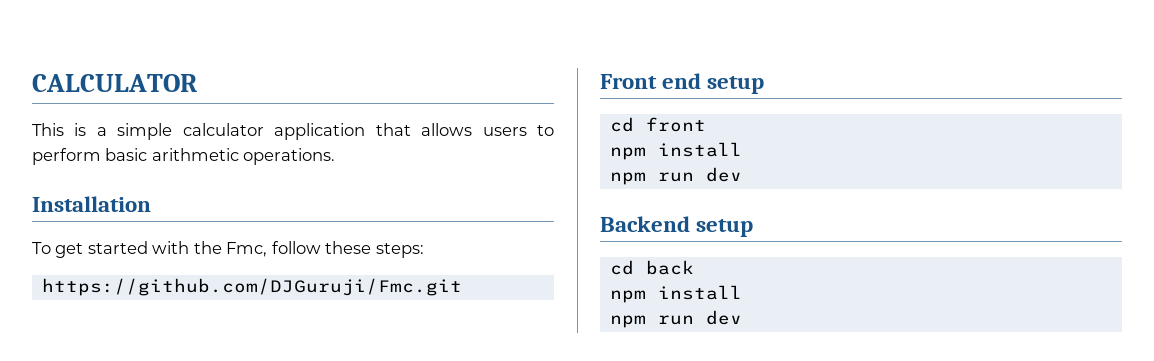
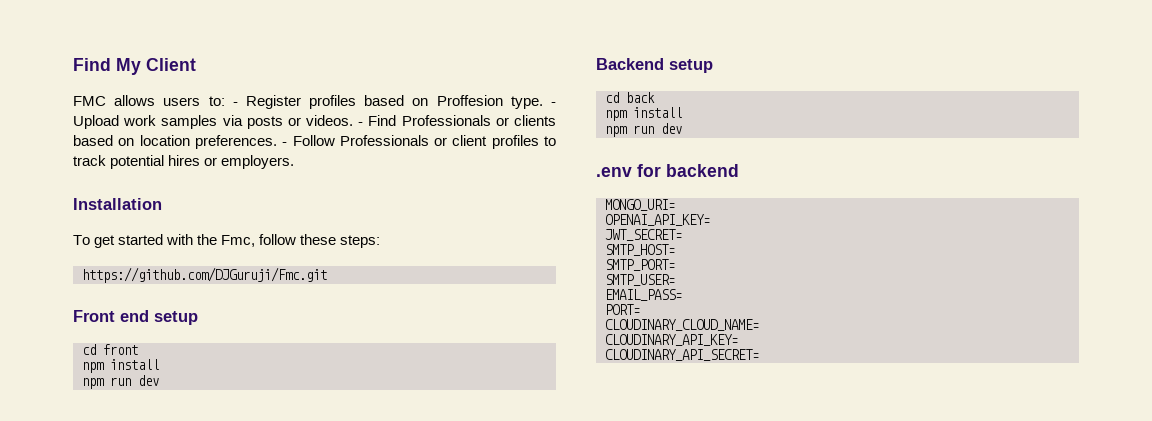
[32,74,198,92] [32,123,555,140] [32,148,336,165] CALCULATOR // This is a simple calculator application that allows users to perform basic arithmetic operations. -> [73,58,196,75] [73,95,556,109] [73,115,556,129] [73,135,556,149] [73,155,295,169] Find My Client // FMC allows users to: - Register profiles based on Proffesion type. - Upload work samples via posts or videos. - Find Professionals or clients based on location preferences. - Follow Professionals or client profiles to track potential hires or employers.
(742, 317) none -> [596,164,739,177] [605,199,675,211] [605,214,710,226] [605,229,682,241] [605,244,675,256] [605,259,675,271] [605,274,675,286] [605,289,682,301] [605,304,640,315] [605,319,759,331] [605,334,738,346] [605,349,759,361] // .env for backend // MONGO_URI= // OPENAI_API_KEY= // JWT_SECRET= // SMTP_HOST= // SMTP_PORT= // SMTP_USER= // EMAIL_PASS= // PORT= // CLOUDINARY_CLOUD_NAME= // CLOUDINARY_API_KEY= // CLOUDINARY_API_SECRET=

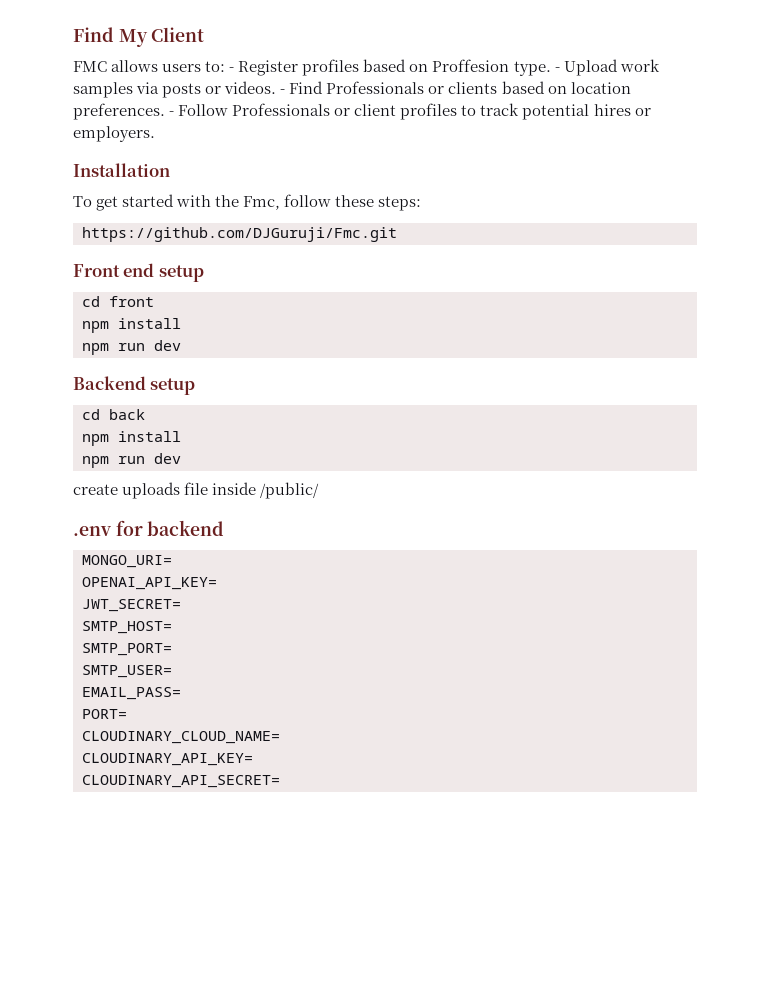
(682, 128) none -> [73,482,320,499] // create uploads file inside /public/

